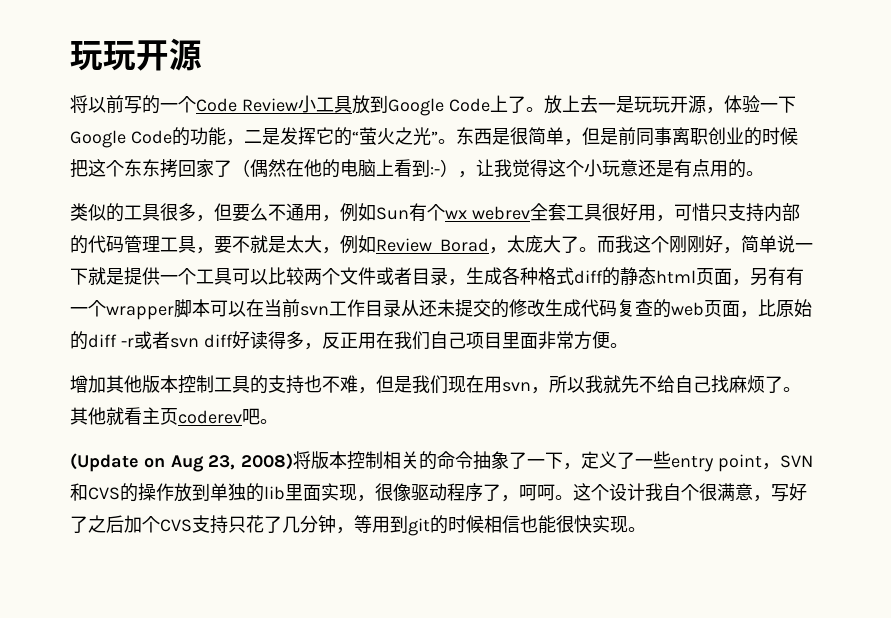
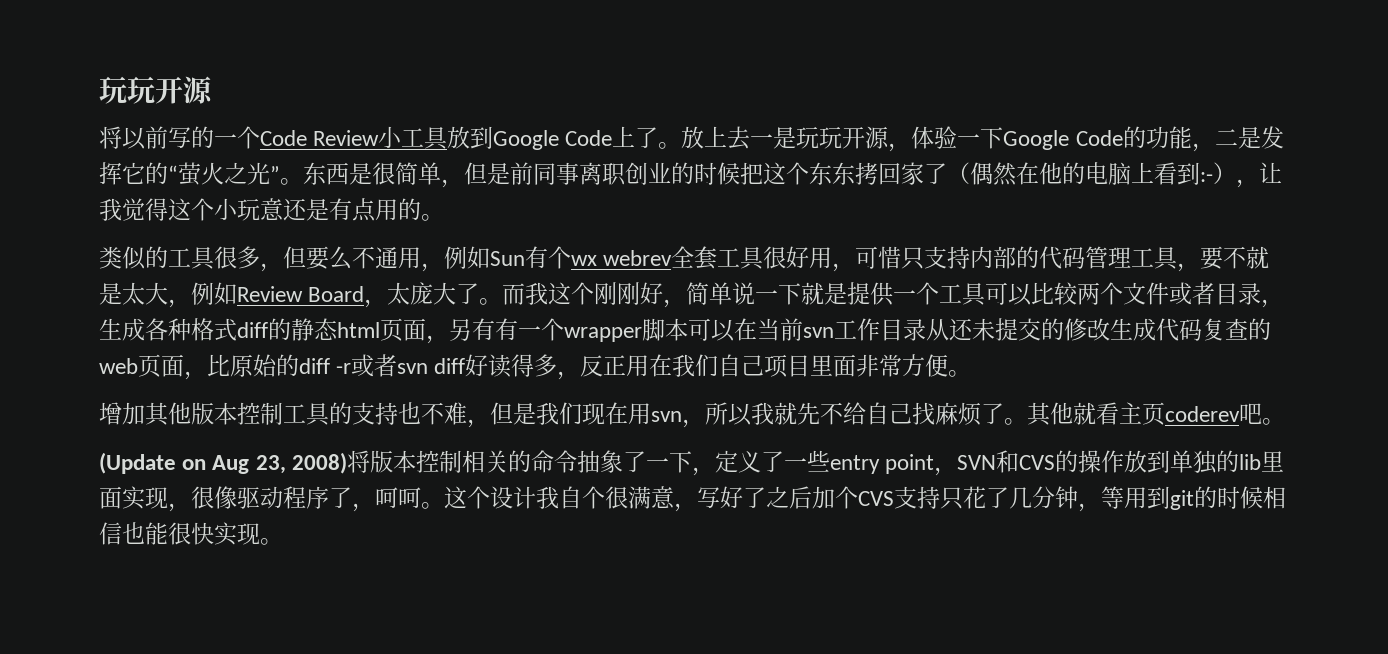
[440,238,489,252] Borad -> [308,286,365,302] Board

